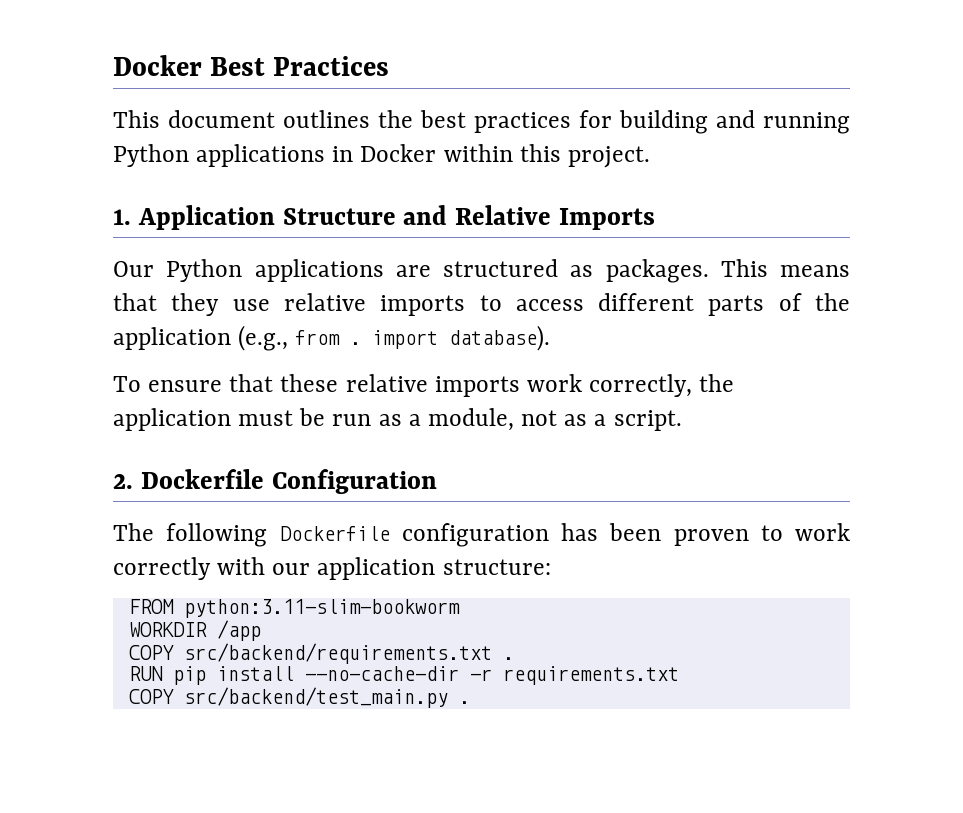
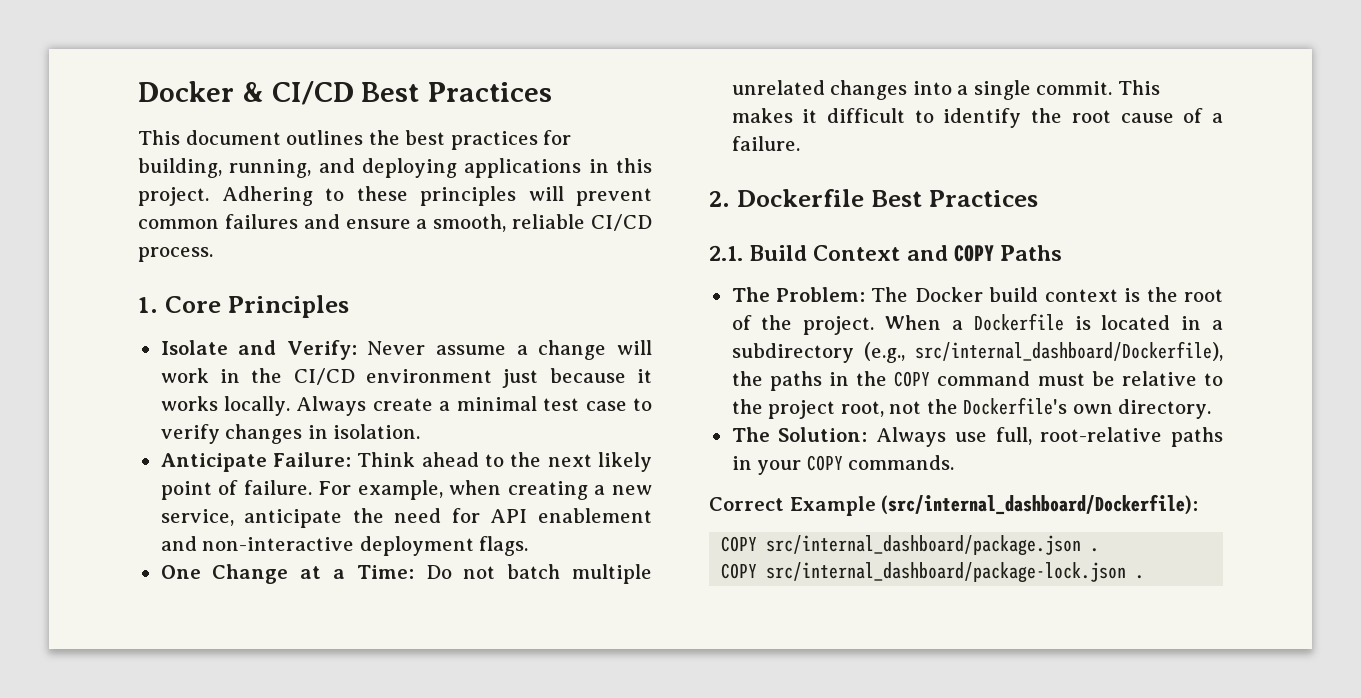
[113,55,202,76] Docker -> [138,81,354,105] Docker & CI/CD
[619,110,850,134] [113,144,650,168] [113,205,656,230] [113,259,850,283] [113,293,850,316] [113,325,551,351] [113,374,735,397] [113,408,682,431] [113,469,437,494] [113,523,850,547] [113,557,551,580] [128,599,460,618] [128,620,261,641] [128,643,514,664] [128,666,679,685] [128,687,448,708] building and running Python applications in Docker within this project. // 1. Application Structure and Relative Imports // Our Python applications are structured as packages. This means that they use relative imports to access different parts of the application (e.g., from . import database). // To ensure that these relative imports work correctly, the application must be run as a module, not as a script. // 2. Dockerfile Configuration // The following Dockerfile configuration has been proven to work correctly with our application structure: // FROM python:3.11-slim-bookworm // WORKDIR /app // COPY src/backend/requirements.txt . // RUN pip install --no-cache-dir -r requirements.txt // COPY src/backend/test_main.py -> [138,158,652,178] [138,186,652,206] [138,214,652,232] [138,247,213,262] [138,295,349,318] [160,340,652,360] [160,368,652,388] [160,396,652,416] [160,424,421,444] [160,452,652,472] [160,480,652,500] [160,508,652,528] [160,536,529,556] [160,564,652,584] [731,80,1160,100] [731,108,1223,128] [731,136,800,151] [709,189,1038,207] [709,245,1063,262] [731,287,1223,302] [731,313,1223,335] [731,341,1223,363] [731,371,1223,391] [731,397,1212,419] [731,427,1223,447] [731,455,955,475] [709,494,1199,516] [721,535,1100,556] [721,562,1127,583] building, running, and deploying applications in this project. Adhering to these principles will prevent common failures and ensure a smooth, reliable CI/CD process. // 1. Core Principles // Isolate and Verify: Never assume a change will work in the CI/CD environment just because it works locally. Always create a minimal test case to verify changes in isolation. // Anticipate Failure: Think ahead to the next likely point of failure. For example, when creating a new service, anticipate the need for API enablement and non-interactive deployment flags. // One Change at a Time: Do not batch multiple unrelated changes into a single commit. This makes it difficult to identify the root cause of a failure. // 2. Dockerfile Best Practices // 2.1. Build Context and COPY Paths // The Problem: The Docker build context is the root of the project. When a Dockerfile is located in a subdirectory (e.g., src/internal_dashboard/Dockerfile), the paths in the COPY command must be relative to the project root, not the Dockerfile's own directory. // The Solution: Always use full, root-relative paths in your COPY commands. // Correct Example (src/internal_dashboard/Dockerfile): // COPY src/internal_dashboard/package.json . // COPY src/internal_dashboard/package-lock.json

